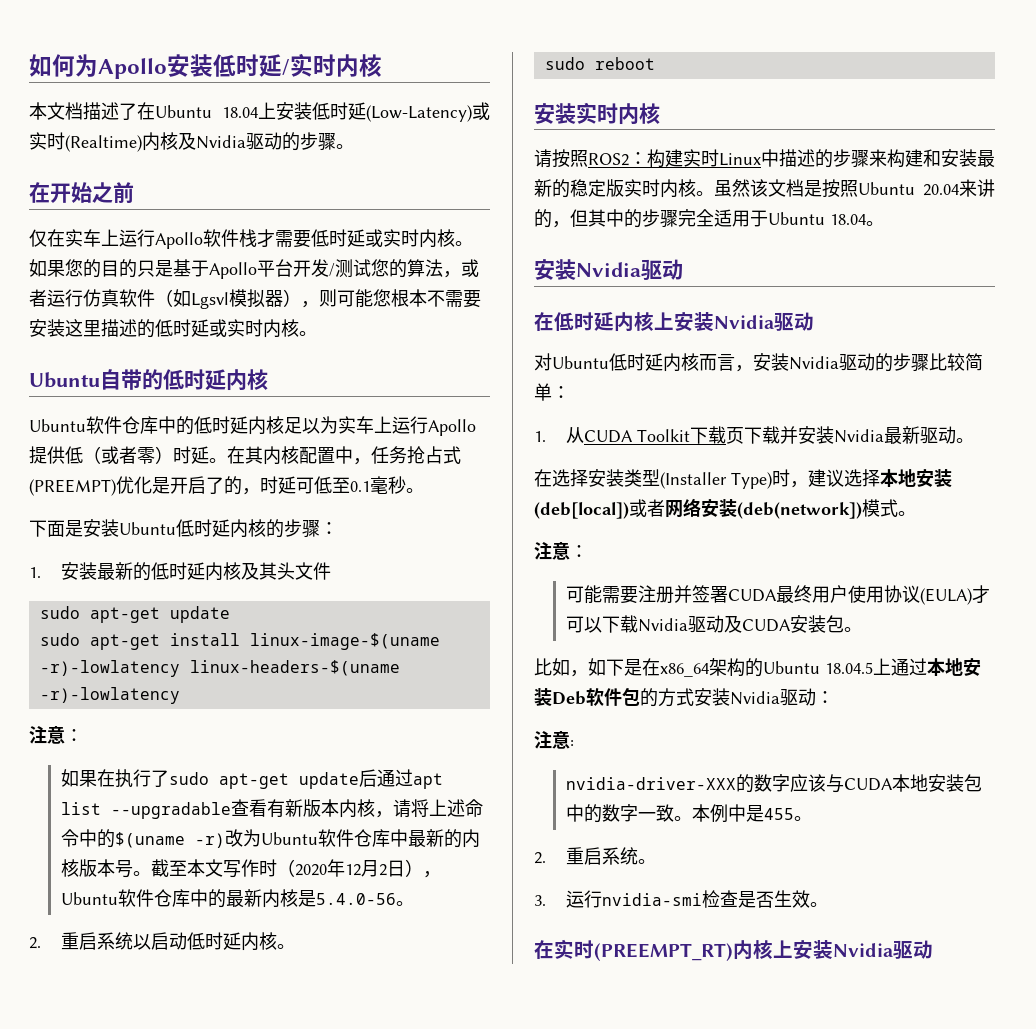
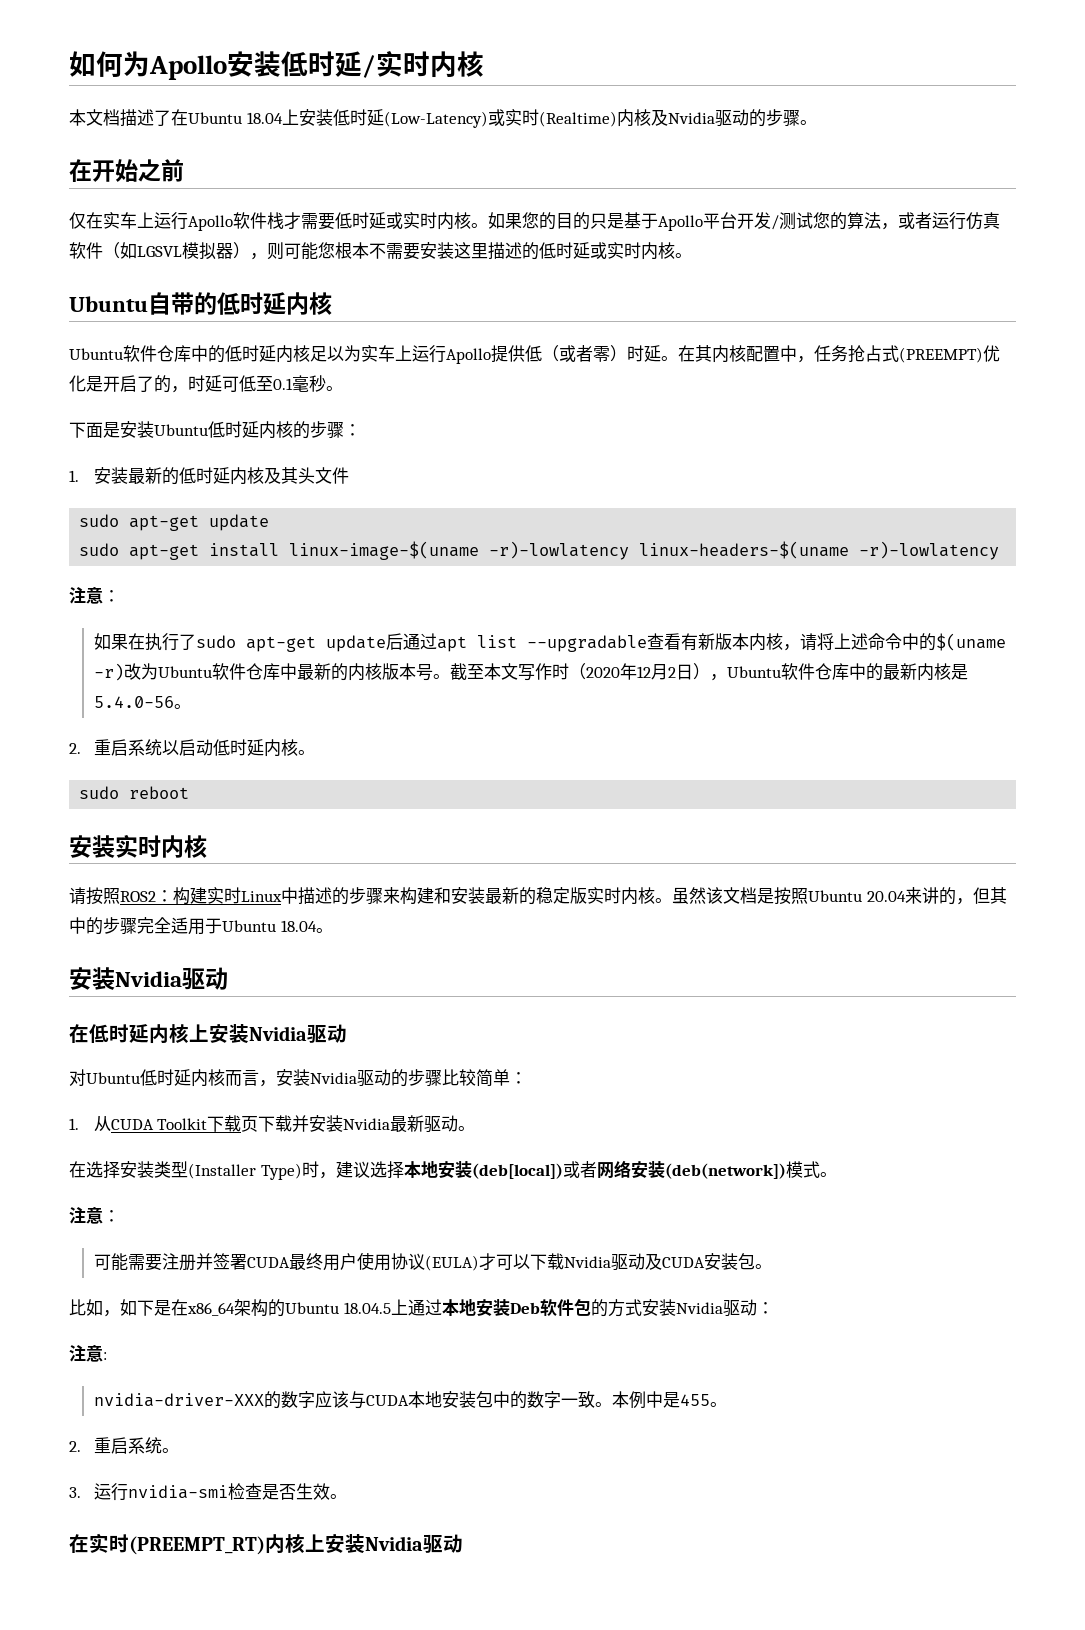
[191,292,229,309] Lgsvl -> [137,246,182,257] LGSVL

